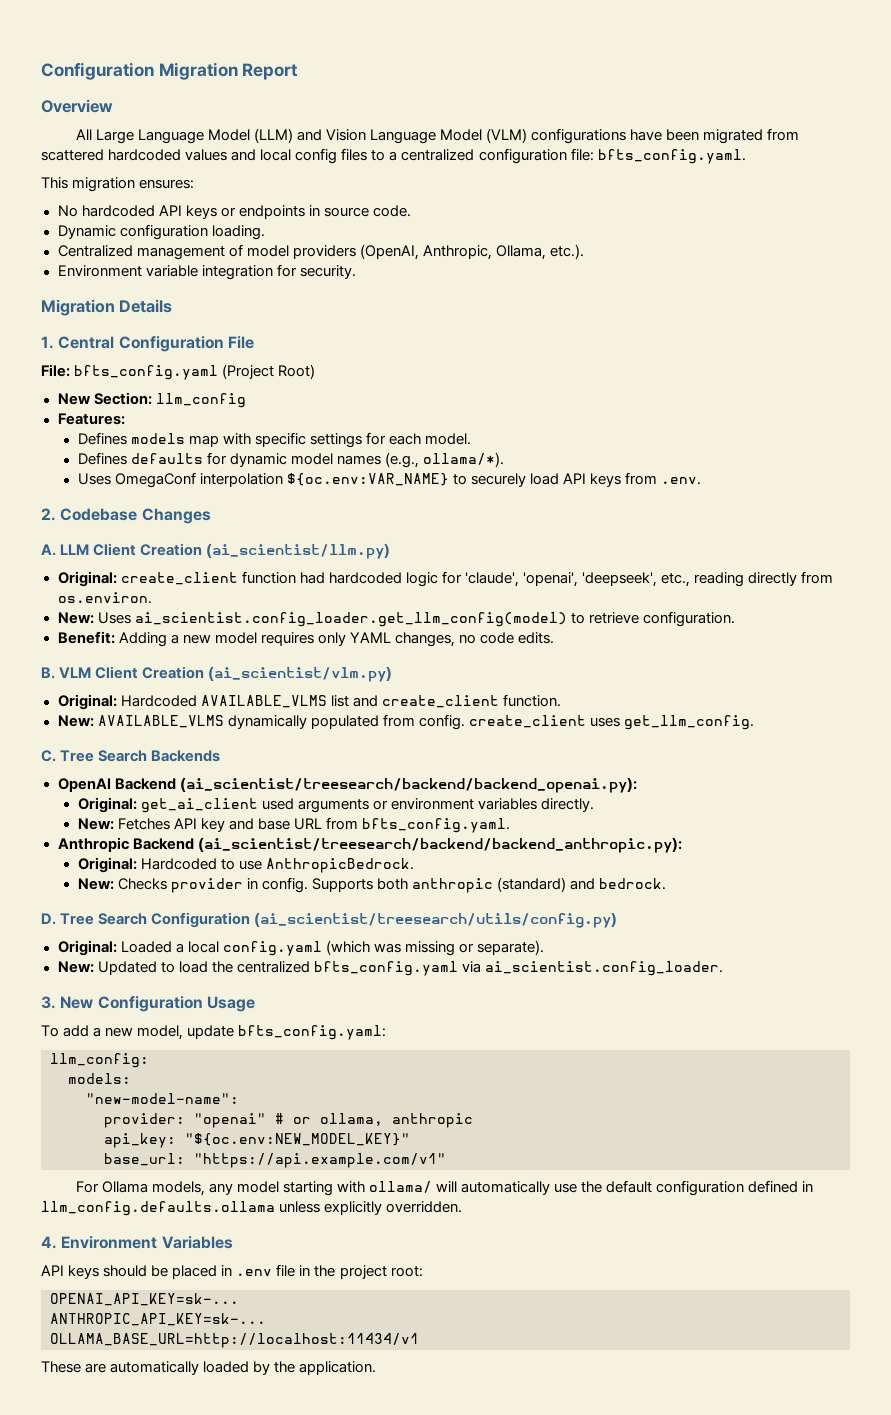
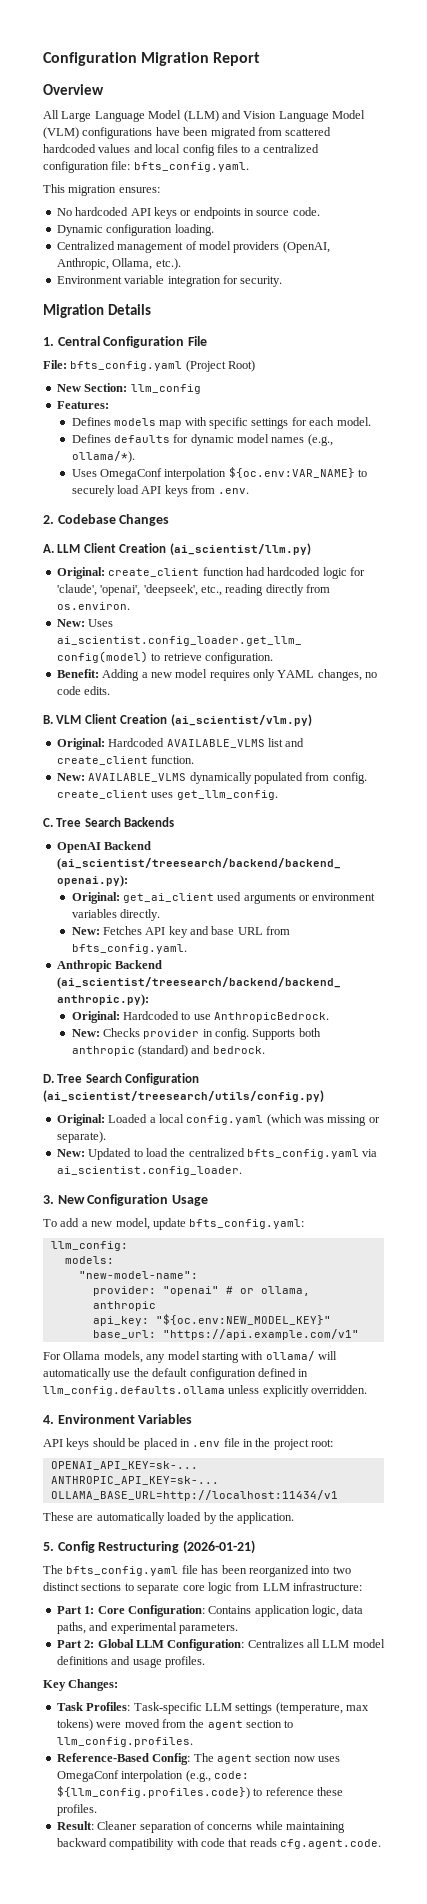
(377, 1368) none -> [43,1540,255,1554] [43,1565,351,1577] [43,1582,362,1594] [56,1605,364,1617] [56,1622,238,1634] [56,1639,385,1651] [56,1656,205,1668] [43,1679,119,1691] [56,1702,369,1714] [56,1719,294,1731] [56,1737,193,1747] [56,1753,340,1765] [56,1770,249,1782] [56,1786,343,1799] [56,1804,97,1816] [56,1821,345,1833] [56,1838,381,1850] // 5. Config Restructuring (2026-01-21) // The bfts_config.yaml file has been reorganized into two distinct sections to separate core logic from LLM infrastructure: // Part 1: Core Configuration: Contains application logic, data paths, and experimental parameters. // Part 2: Global LLM Configuration: Centralizes all LLM model definitions and usage profiles. // Key Changes: // Task Profiles: Task-specific LLM settings (temperature, max tokens) were moved from the agent section to llm_config.profiles. // Reference-Based Config: The agent section now uses OmegaConf interpolation (e.g., code: ${llm_config.profiles.code}) to reference these profiles. // Result: Cleaner separation of concerns while maintaining backward compatibility with code that reads cfg.agent.code.

